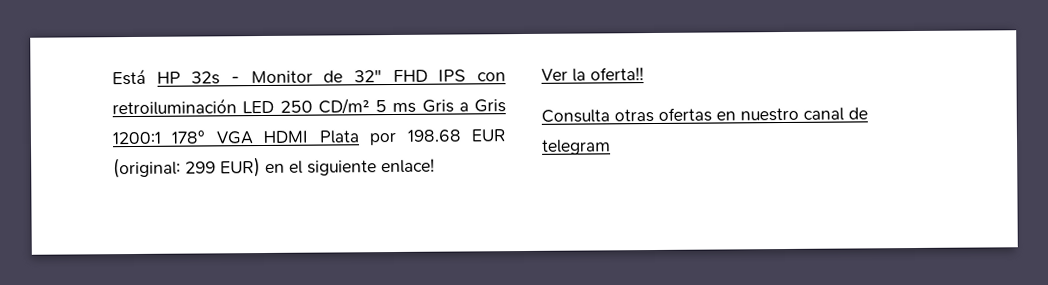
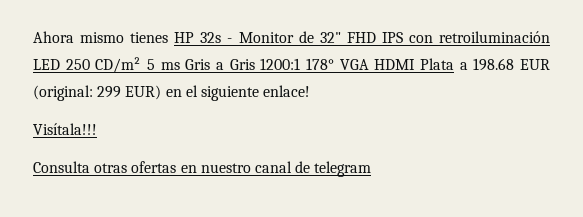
[112,68,146,86] Está -> [33,31,169,43] Ahora mismo tienes
[369,131,398,146] por -> [459,62,468,70] a
[541,67,644,82] Ver la oferta!! -> [33,123,97,135] Visítala!!!

